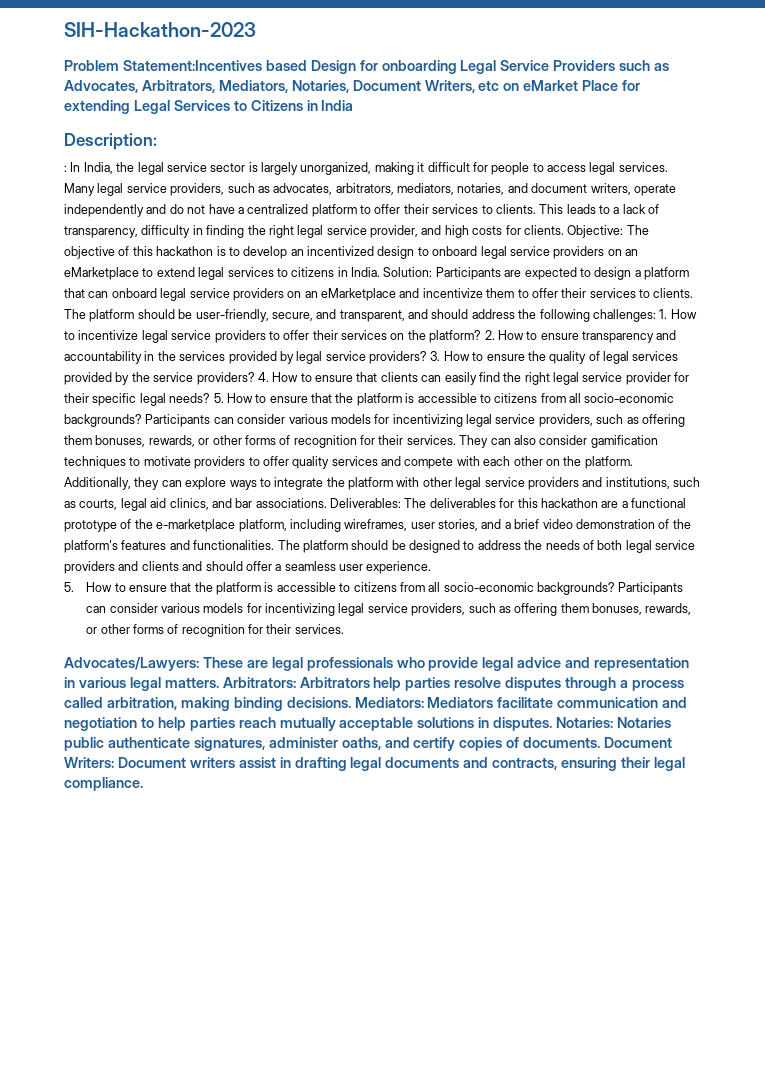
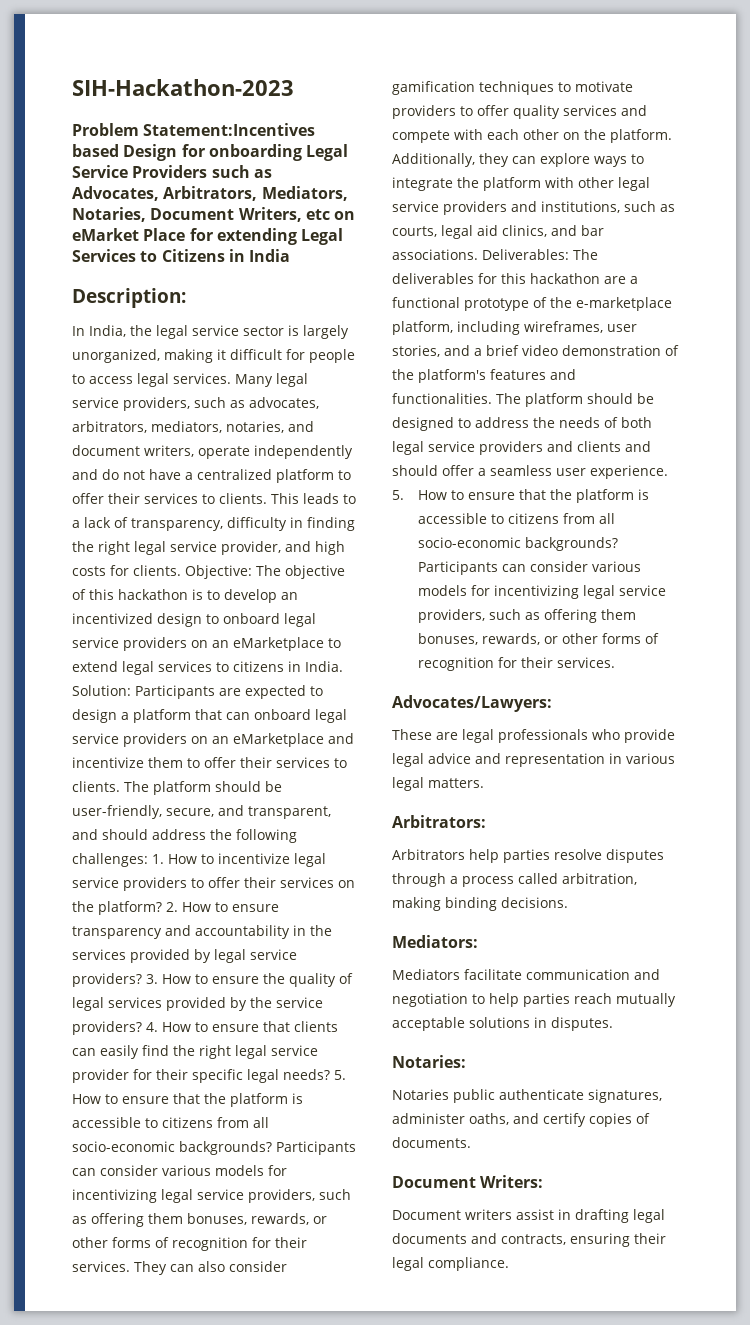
[64,165,67,172] : -> (186, 298) none
(199, 664) none -> (552, 703) //
(219, 682) none -> (484, 783) //
(296, 682) none -> (486, 821) //
(351, 702) none -> (568, 902) //
(424, 702) none -> (478, 941) //
(553, 724) none -> (613, 1024) //
(614, 722) none -> (466, 1061) //
(601, 742) none -> (471, 1142) //
(114, 762) none -> (544, 1181) //

